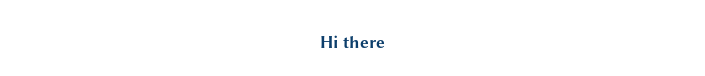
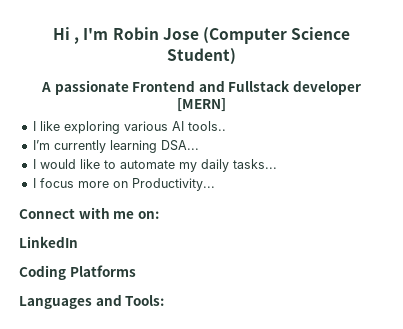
[342,36,385,48] there -> [74,27,351,44] [167,48,236,65] [40,80,362,95] [177,98,226,112] [32,121,226,134] [32,140,199,153] [32,159,277,172] [32,178,215,191] [19,207,159,219] [19,236,78,248] [19,265,136,280] [19,294,165,309] , I'm Robin Jose (Computer Science Student) // A passionate Frontend and Fullstack developer [MERN] // I like exploring various AI tools.. // I’m currently learning DSA... // I would like to automate my daily tasks... // I focus more on Productivity... // Connect with me on: // LinkedIn // Coding Platforms // Languages and Tools:

